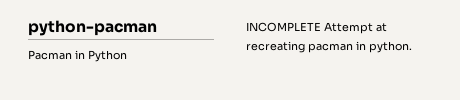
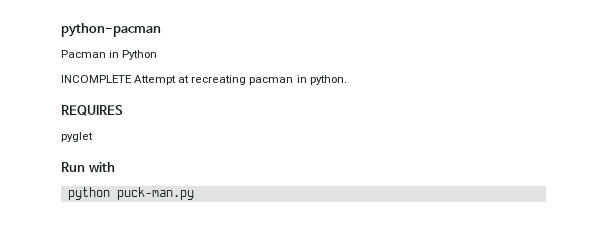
(412, 47) none -> [61,105,123,116] [61,132,93,142] [61,162,115,173] [67,187,194,200] // REQUIRES // pyglet // Run with // python puck-man.py

